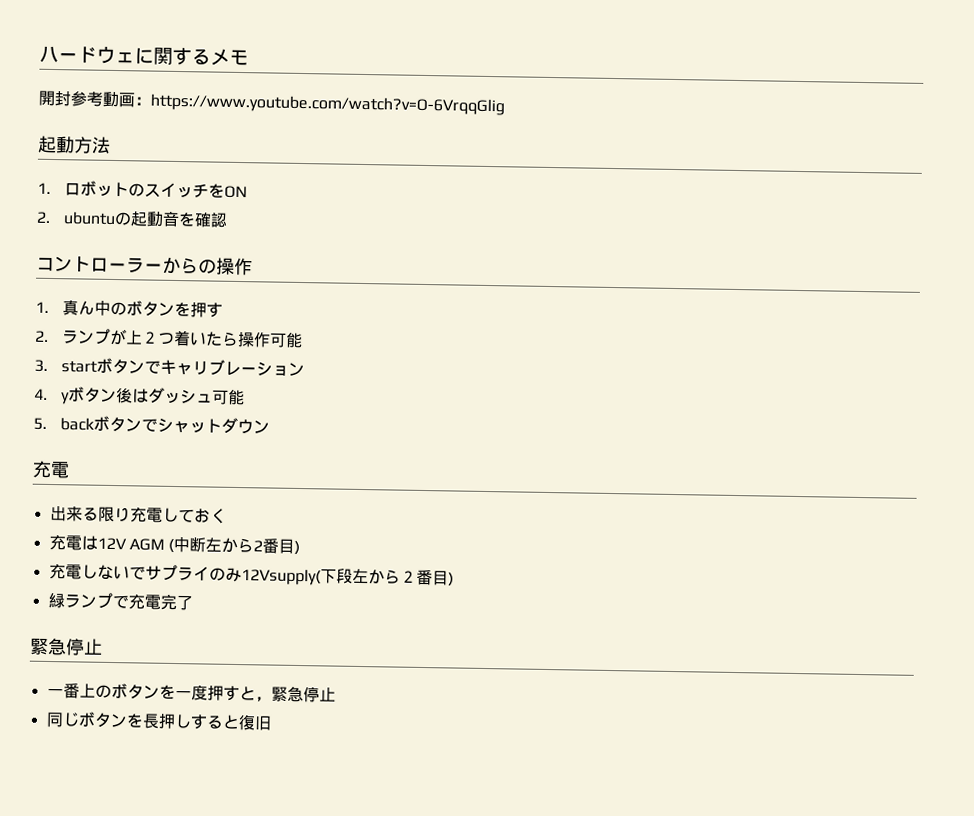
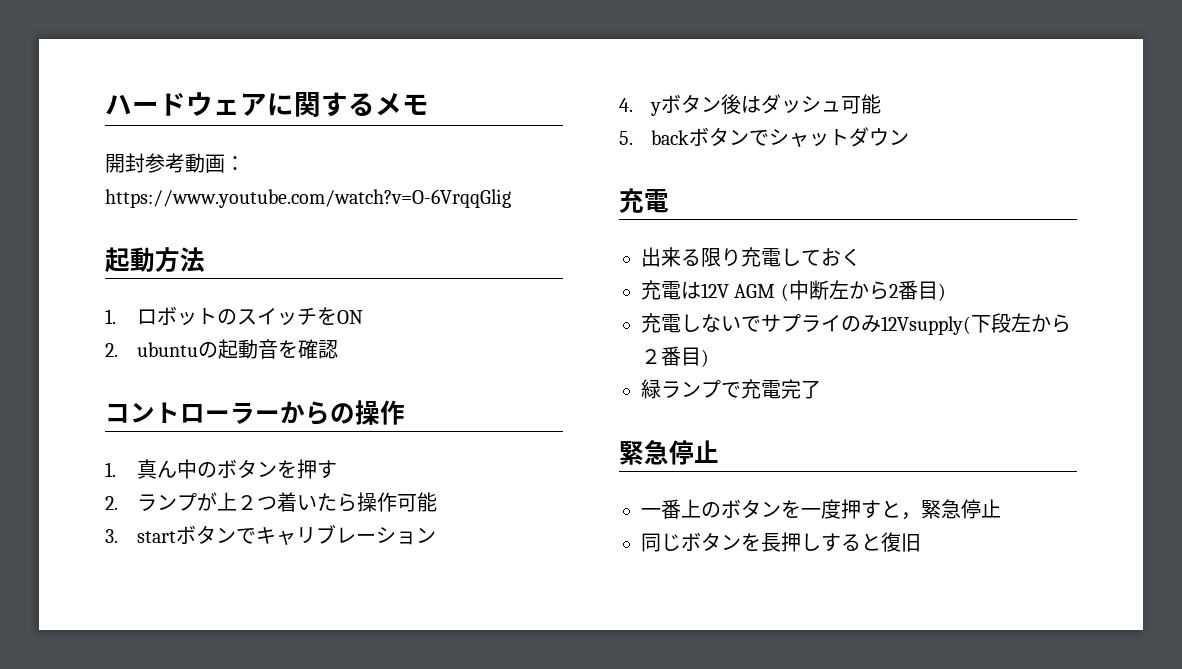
(135, 57) none -> [240,93,267,116] ア

